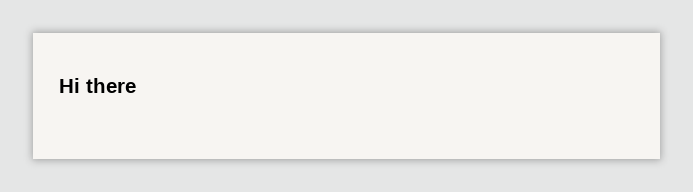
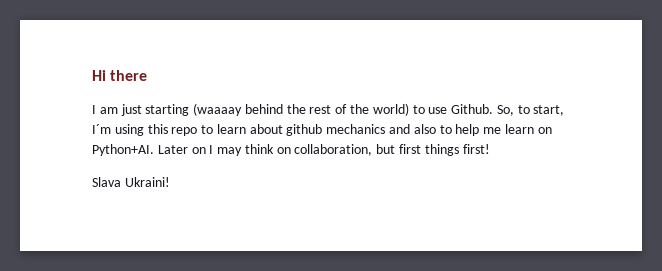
(136, 85) none -> [92,103,565,116] [92,124,552,136] [92,144,490,156] [92,177,170,187] // I am just starting (waaaay behind the rest of the world) to use Github. So, to start, I´m using this repo to learn about github mechanics and also to help me learn on Python+AI. Later on I may think on collaboration, but first things first! // Slava Ukraini!

